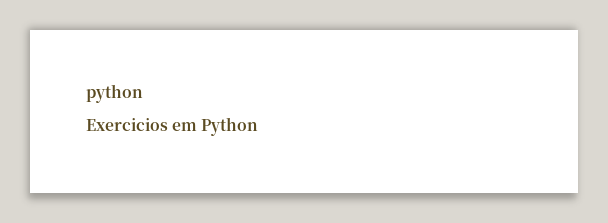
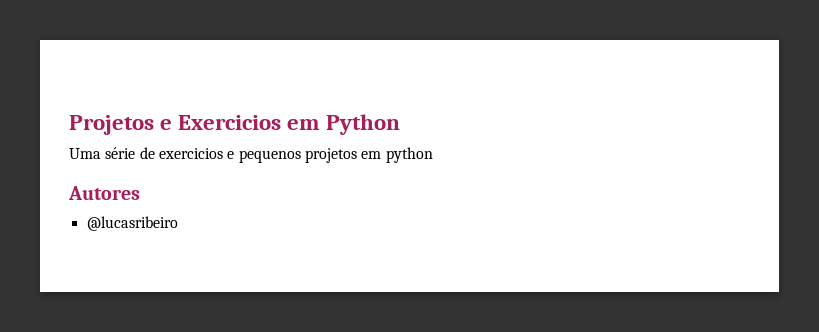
[86,84,143,103] python // -> [69,115,173,135] Projetos e
(259, 126) none -> [69,147,433,163] [68,186,140,200] [86,216,178,231] // Uma série de exercicios e pequenos projetos em python // Autores // @lucasribeiro

